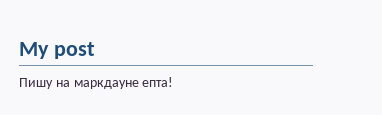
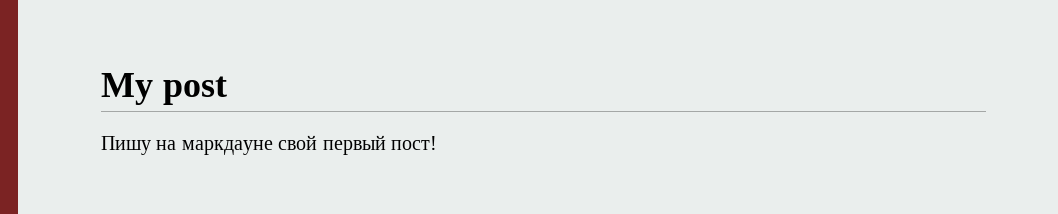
[142,77,174,87] епта! -> [278,135,437,155] свой первый пост!

